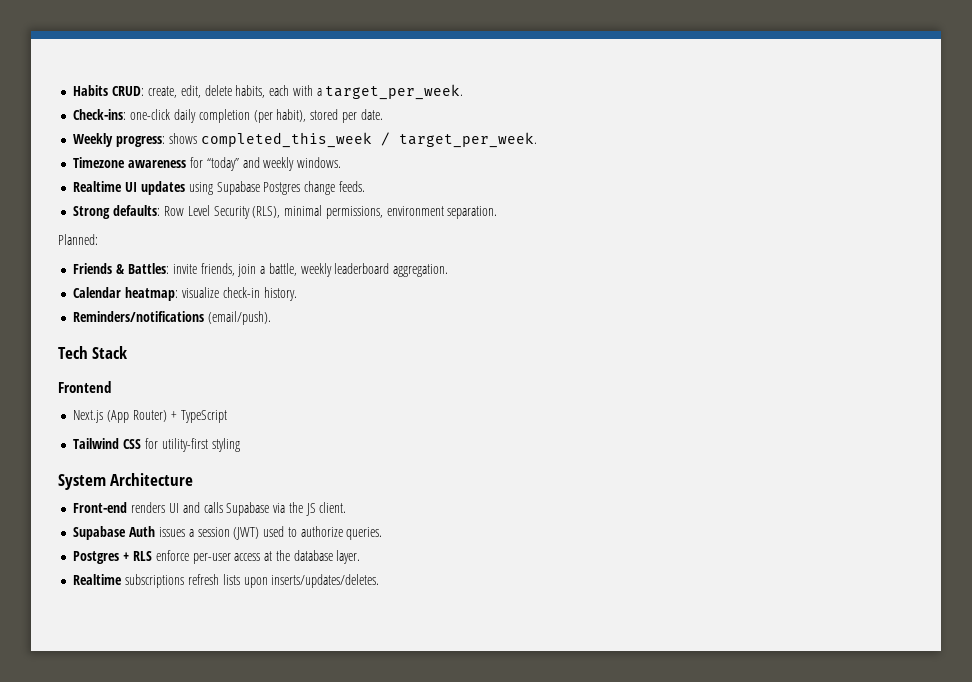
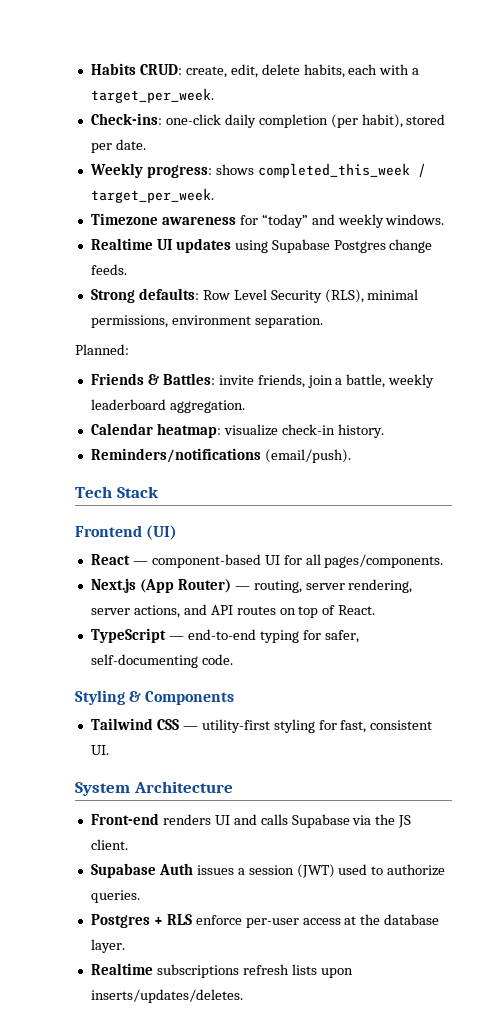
[73,410,227,423] // Next.js (App Router) + TypeScript -> [146,525,178,540] [90,554,444,568] [90,578,413,593] [90,604,376,618] [90,628,359,643] [90,654,233,668] [75,690,235,705] (UI) // React — component-based UI for all pages/components. // Next.js (App Router) — routing, server rendering, server actions, and API routes on top of React. // TypeScript — end-to-end typing for safer, self-documenting code. // Styling & Components
[144,438,158,449] for -> [182,726,198,730] —
(240, 445) none -> [318,720,433,733] [90,745,109,755] for fast, consistent UI.

